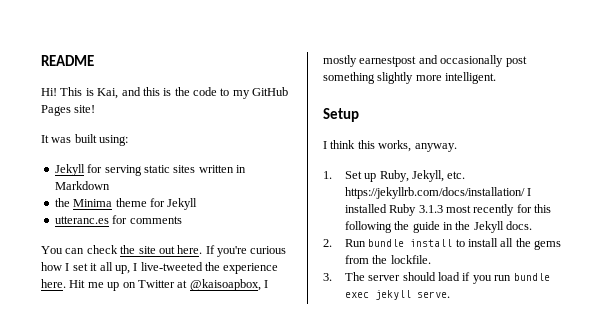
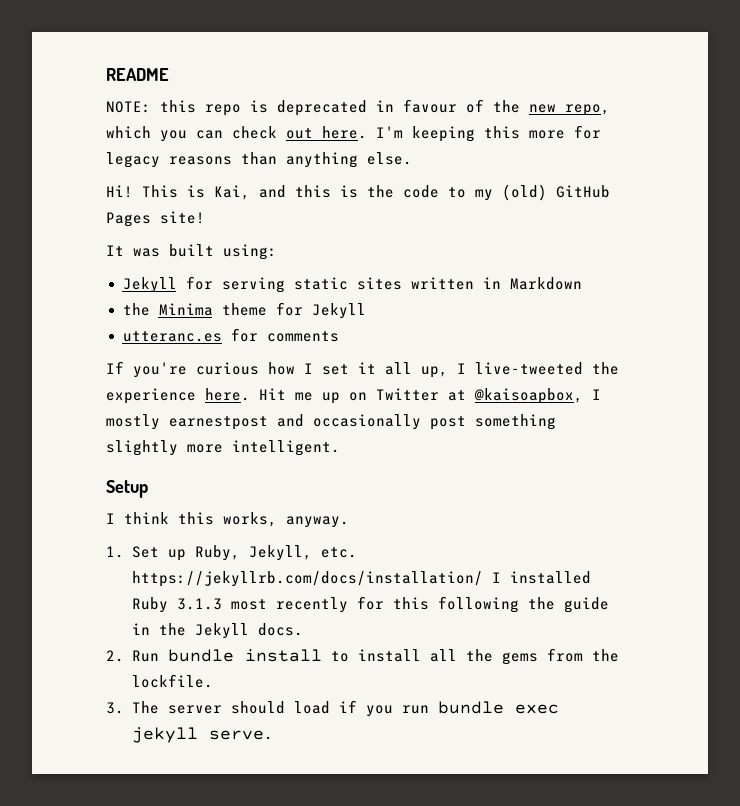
(94, 60) none -> [106,99,610,116] [106,125,601,142] [106,152,412,168] // NOTE: this repo is deprecated in favour of the new repo, which you can check out here. I'm keeping this more for legacy reasons than anything else.
(250, 94) none -> [502,184,547,201] (old)
[41,245,203,254] You can check the site out here. -> (339, 336) none

